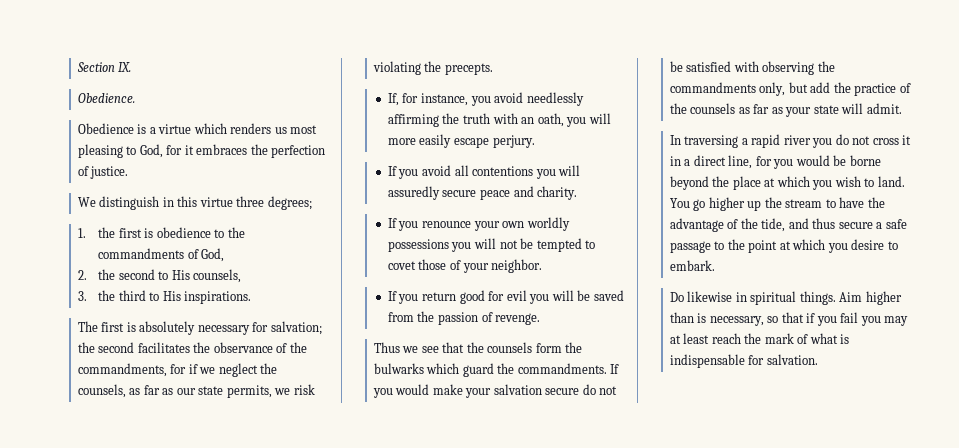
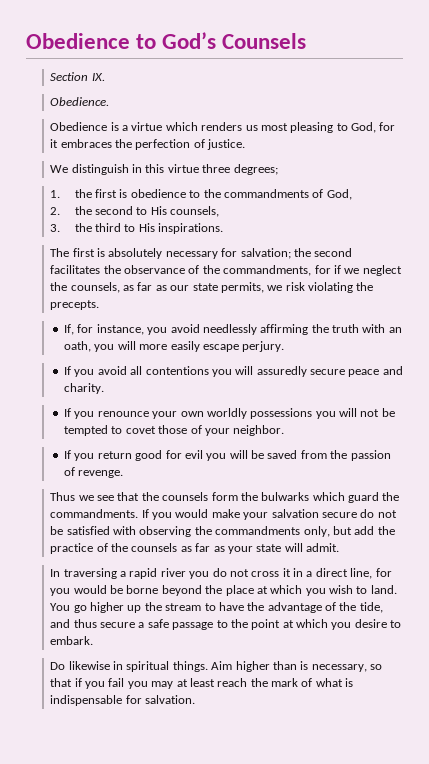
(76, 67) none -> [26,32,307,49] Obedience to God’s Counsels //

